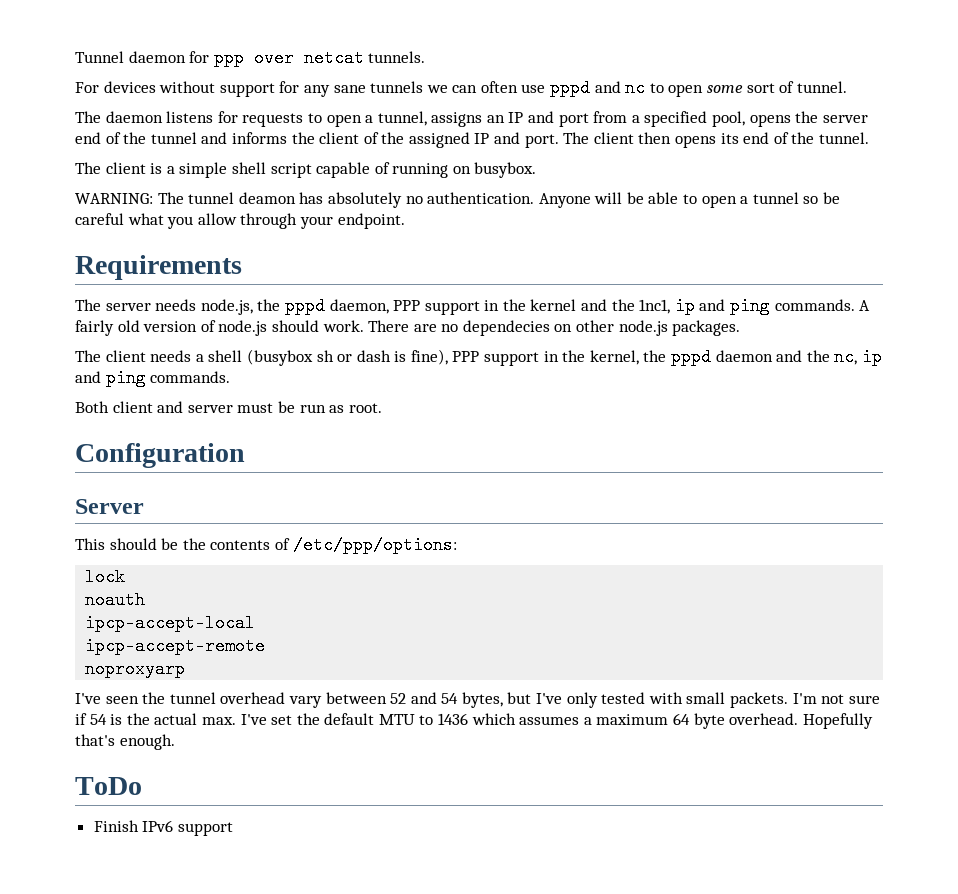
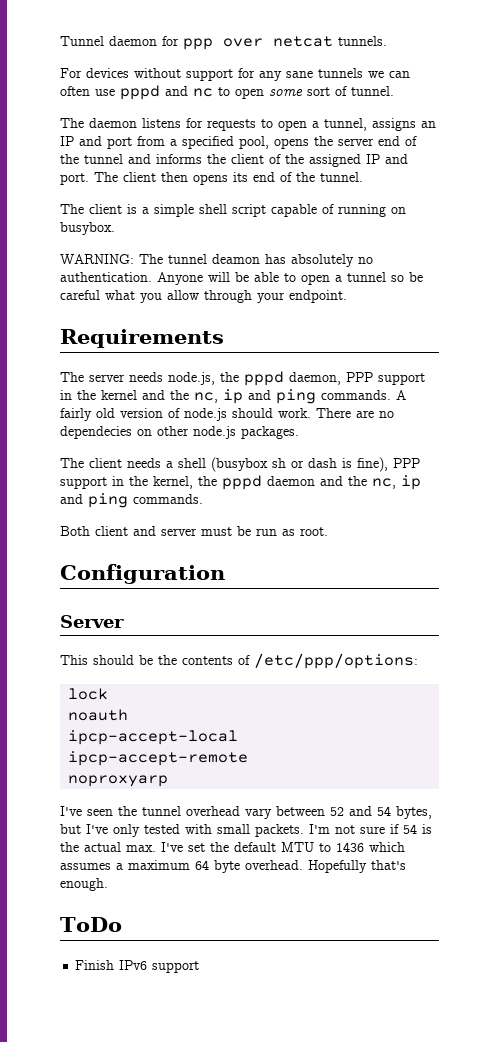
[639,299,671,314] 1nc1, -> [194,392,218,403] nc,

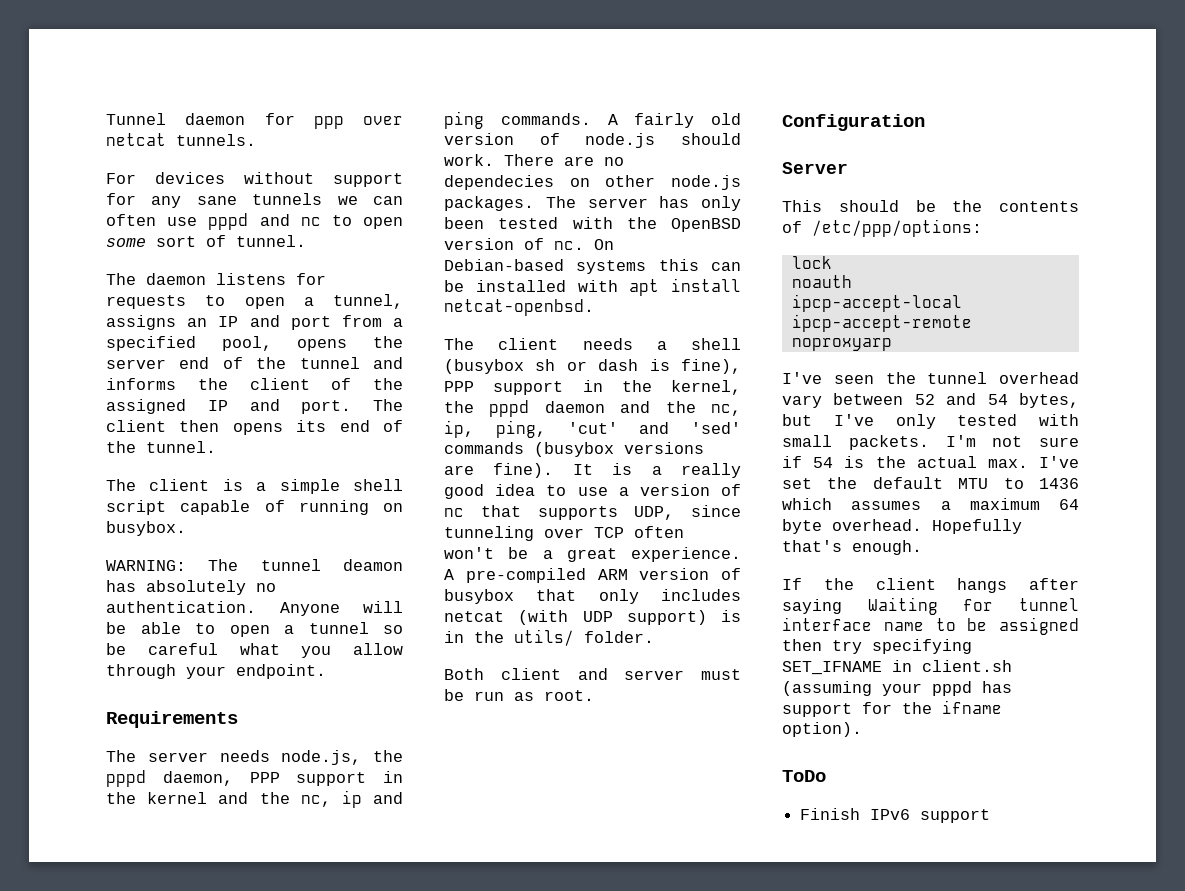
(299, 432) none -> [545,196,741,211] [444,217,741,232] [444,238,614,250] [444,259,741,274] [444,278,741,296] [444,299,594,316] The server has only been tested with the OpenBSD version of nc. On Debian-based systems this can be installed with apt install netcat-openbsd.
[401,475,421,490] [60,493,203,508] ip and ping commands. -> [444,420,741,438] [444,442,704,457] [444,463,741,478] [444,484,741,499] [444,505,741,520] [444,526,684,541] [444,547,741,562] [444,568,741,583] [444,589,741,604] [444,610,741,625] [444,629,654,646] ip, ping, 'cut' and 'sed' commands (busybox versions are fine). It is a really good idea to use a version of nc that supports UDP, since tunneling over TCP often won't be a great experience. A pre-compiled ARM version of busybox that only includes netcat (with UDP support) is in the utils/ folder.
(108, 884) none -> [782,578,1079,593] [782,597,1079,615] [782,617,1079,635] [782,639,972,654] [782,660,1012,675] [782,681,1012,696] [782,700,1002,717] [782,722,862,737] // If the client hangs after saying Waiting for tunnel interface name to be assigned then try specifying SET_IFNAME in client.sh (assuming your pppd has support for the ifname option).

